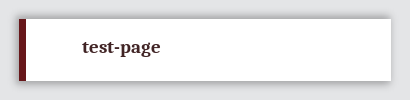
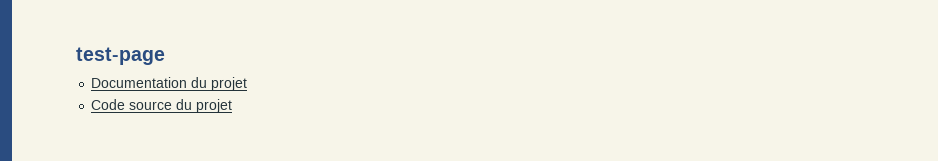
(161, 49) none -> [91,77,248,91] [91,99,233,113] // Documentation du projet // Code source du projet

